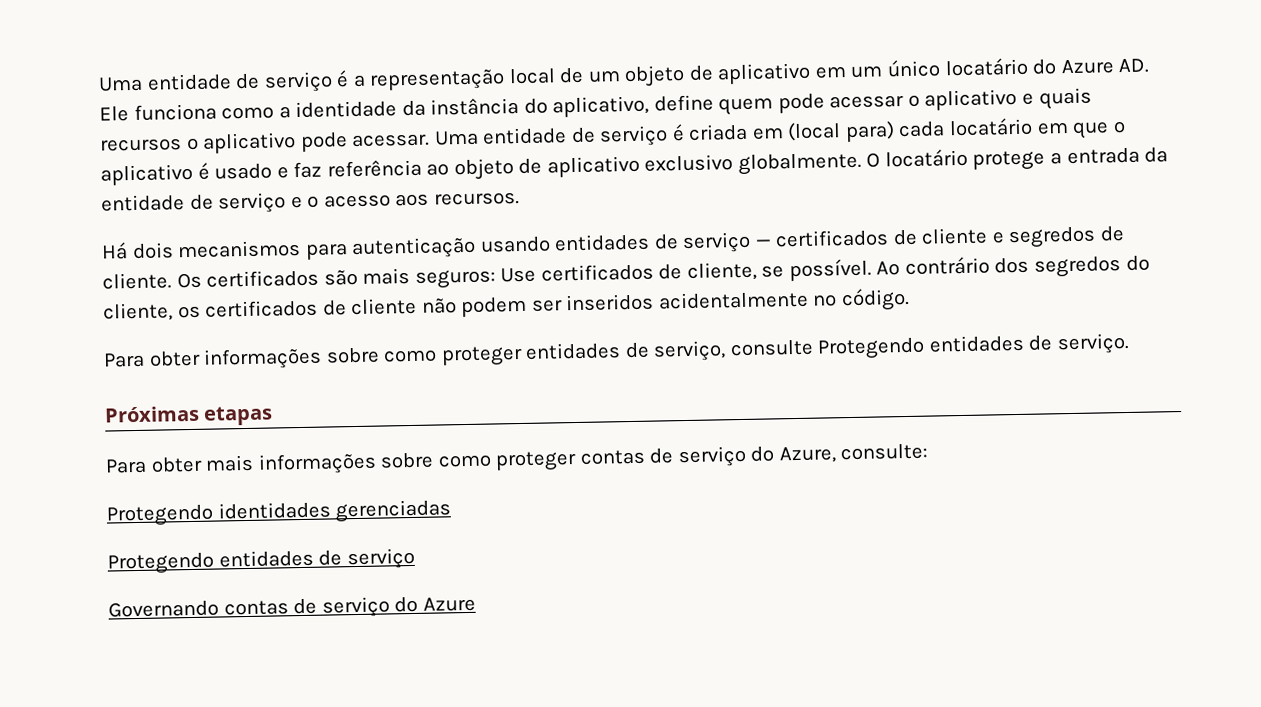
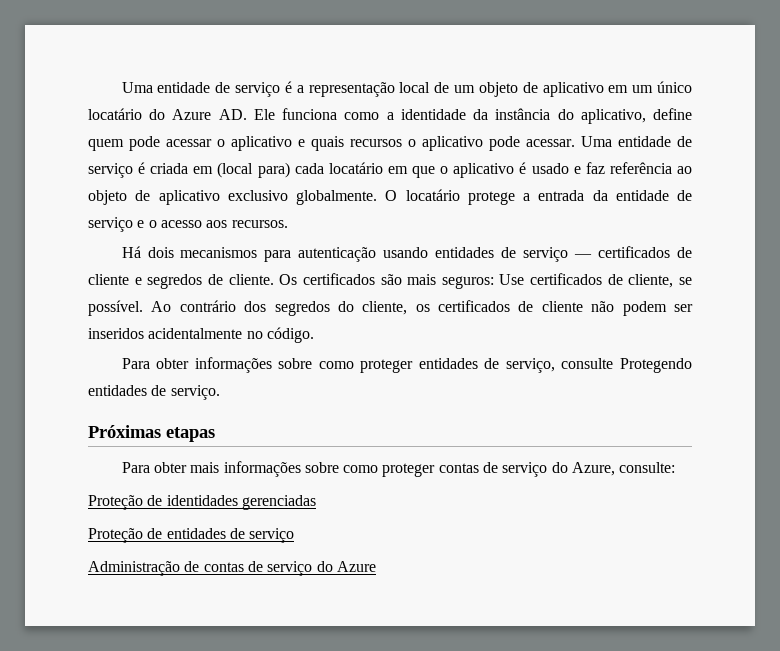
[106,504,214,527] Protegendo -> [88,495,163,510] Proteção de
[107,552,214,575] Protegendo -> [88,528,163,543] Proteção de
[108,600,219,618] Governando -> [88,561,200,576] Administração de

